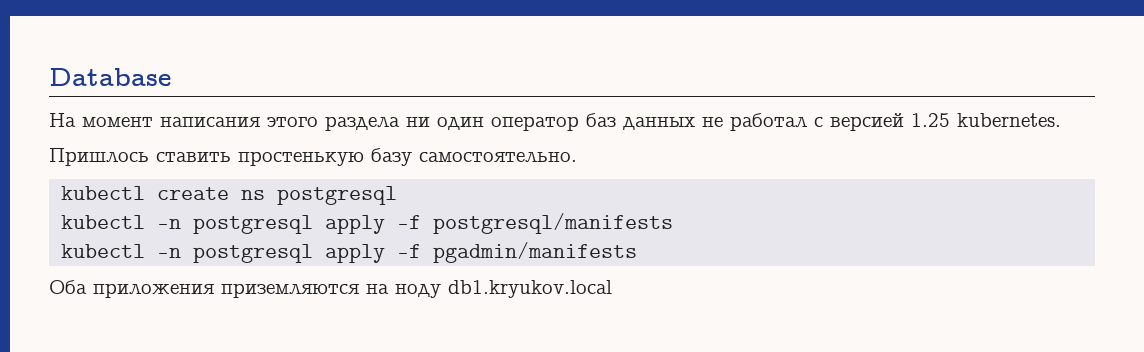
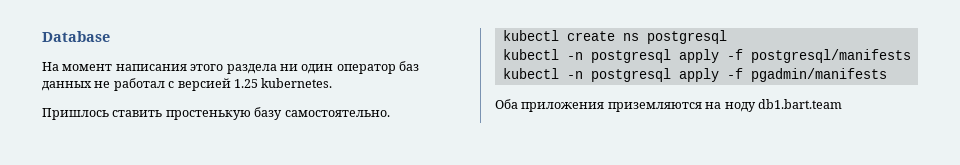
[448,280,612,298] db1.kryukov.local -> [757,99,842,109] db1.bart.team

